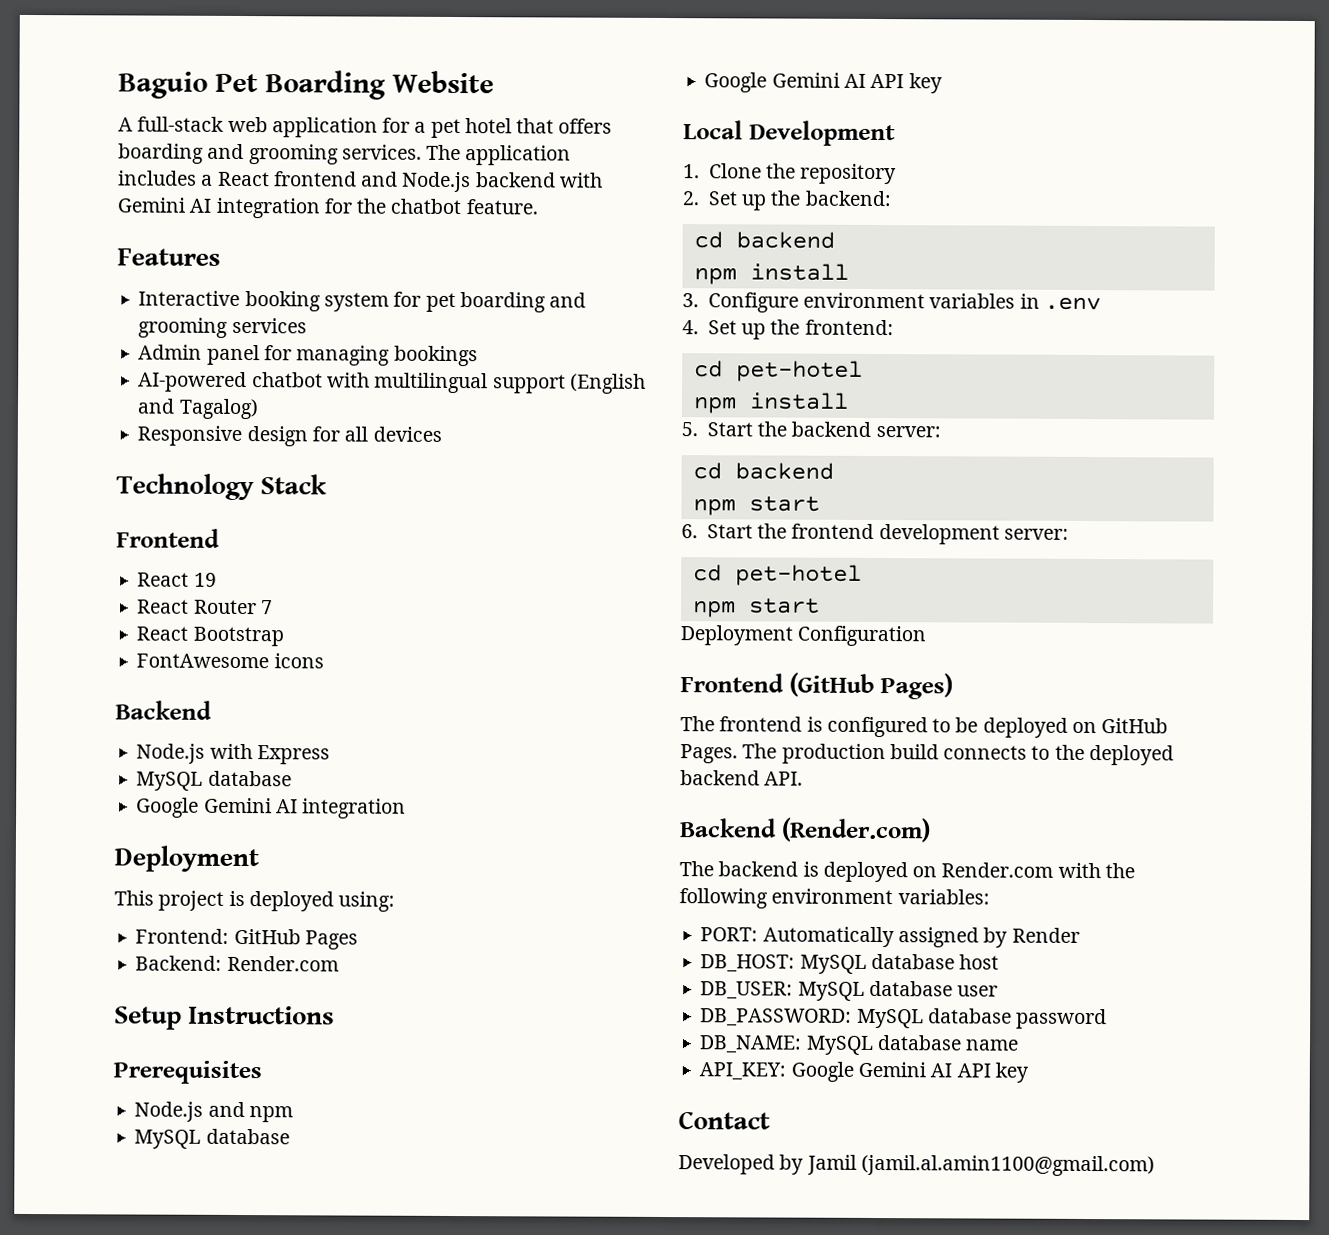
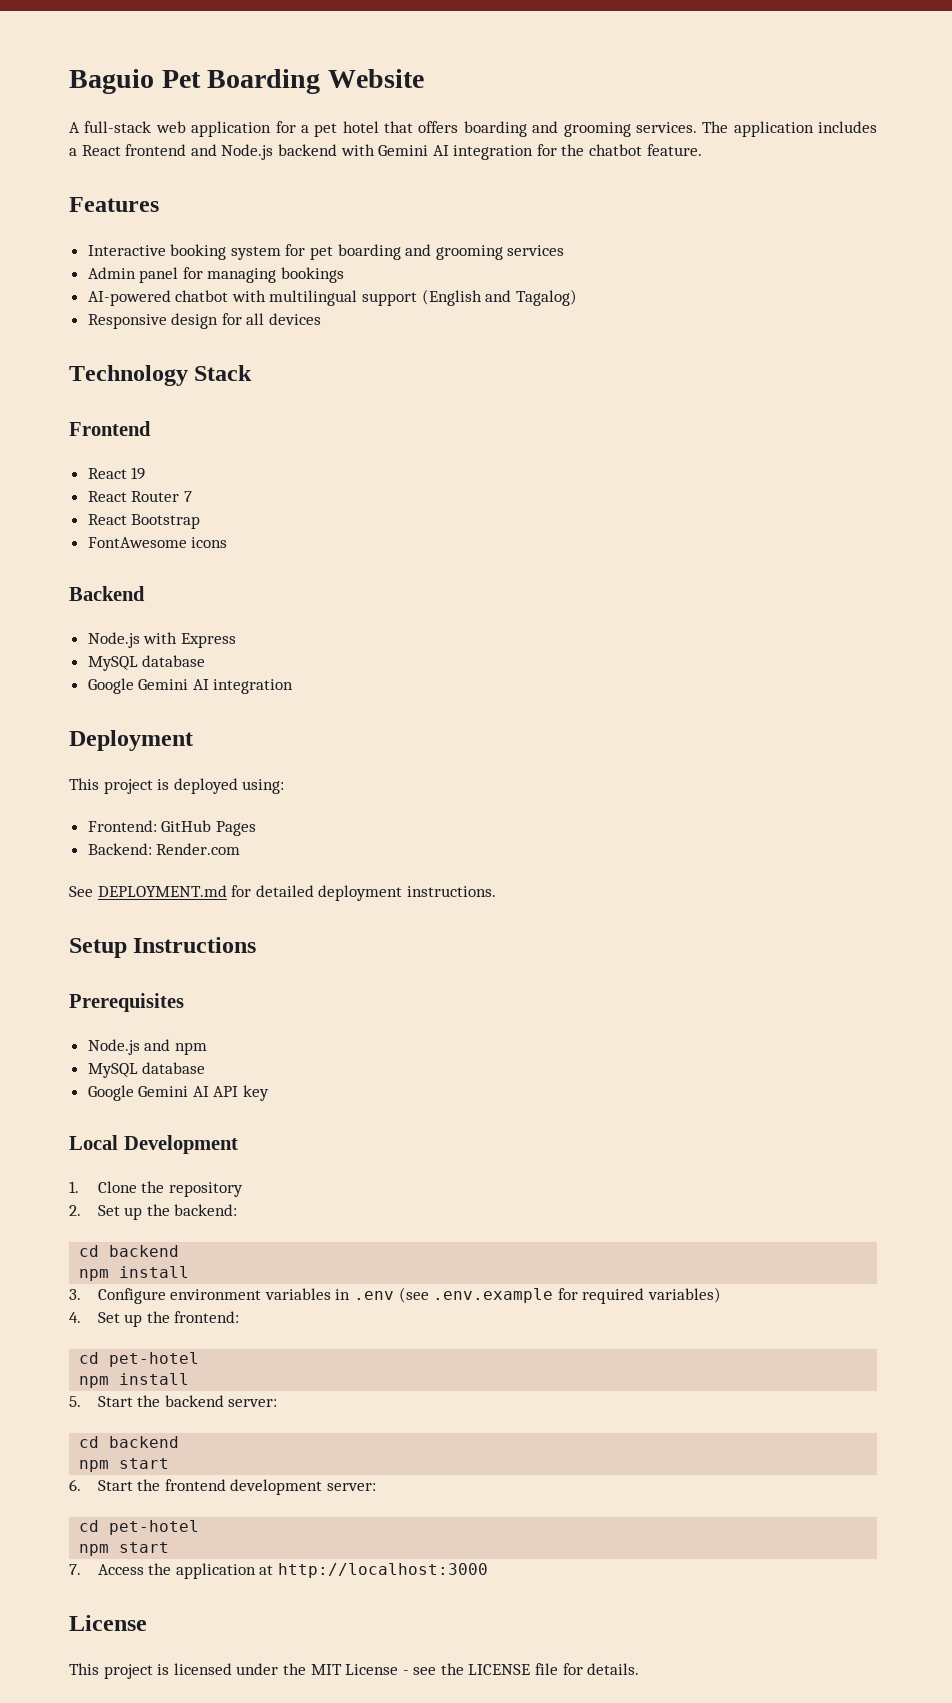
(339, 963) none -> [69,885,496,901] // See DEPLOYMENT.md for detailed deployment instructions.
(1101, 303) none -> [398,1287,722,1304] (see .env.example for required variables)
[680,625,927,647] [680,672,954,700] [680,716,1169,738] [680,743,1174,766] [680,770,804,786] [679,817,931,843] [679,861,1135,883] [679,888,990,909] [700,926,1080,948] [700,953,1000,974] [700,980,999,1001] [700,1008,1108,1030] [699,1035,1020,1055] [699,1061,1029,1083] [678,1111,770,1130] [678,1154,1155,1177] Deployment Configuration // Frontend (GitHub Pages) // The frontend is configured to be deployed on GitHub Pages. The production build connects to the deployed backend API. // Backend (Render.com) // The backend is deployed on Render.com with the following environment variables: // PORT: Automatically assigned by Render // DB_HOST: MySQL database host // DB_USER: MySQL database user // DB_PASSWORD: MySQL database password // DB_NAME: MySQL database name // API_KEY: Google Gemini AI API key // Contact // Developed by Jamil (jamil.al.amin1100@gmail.com) -> [69,1563,489,1579] [69,1615,147,1631] [69,1663,640,1679] 7. Access the application at http://localhost:3000 // License // This project is licensed under the MIT License - see the LICENSE file for details.

